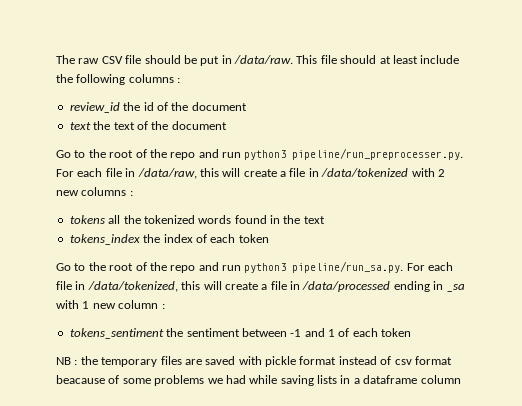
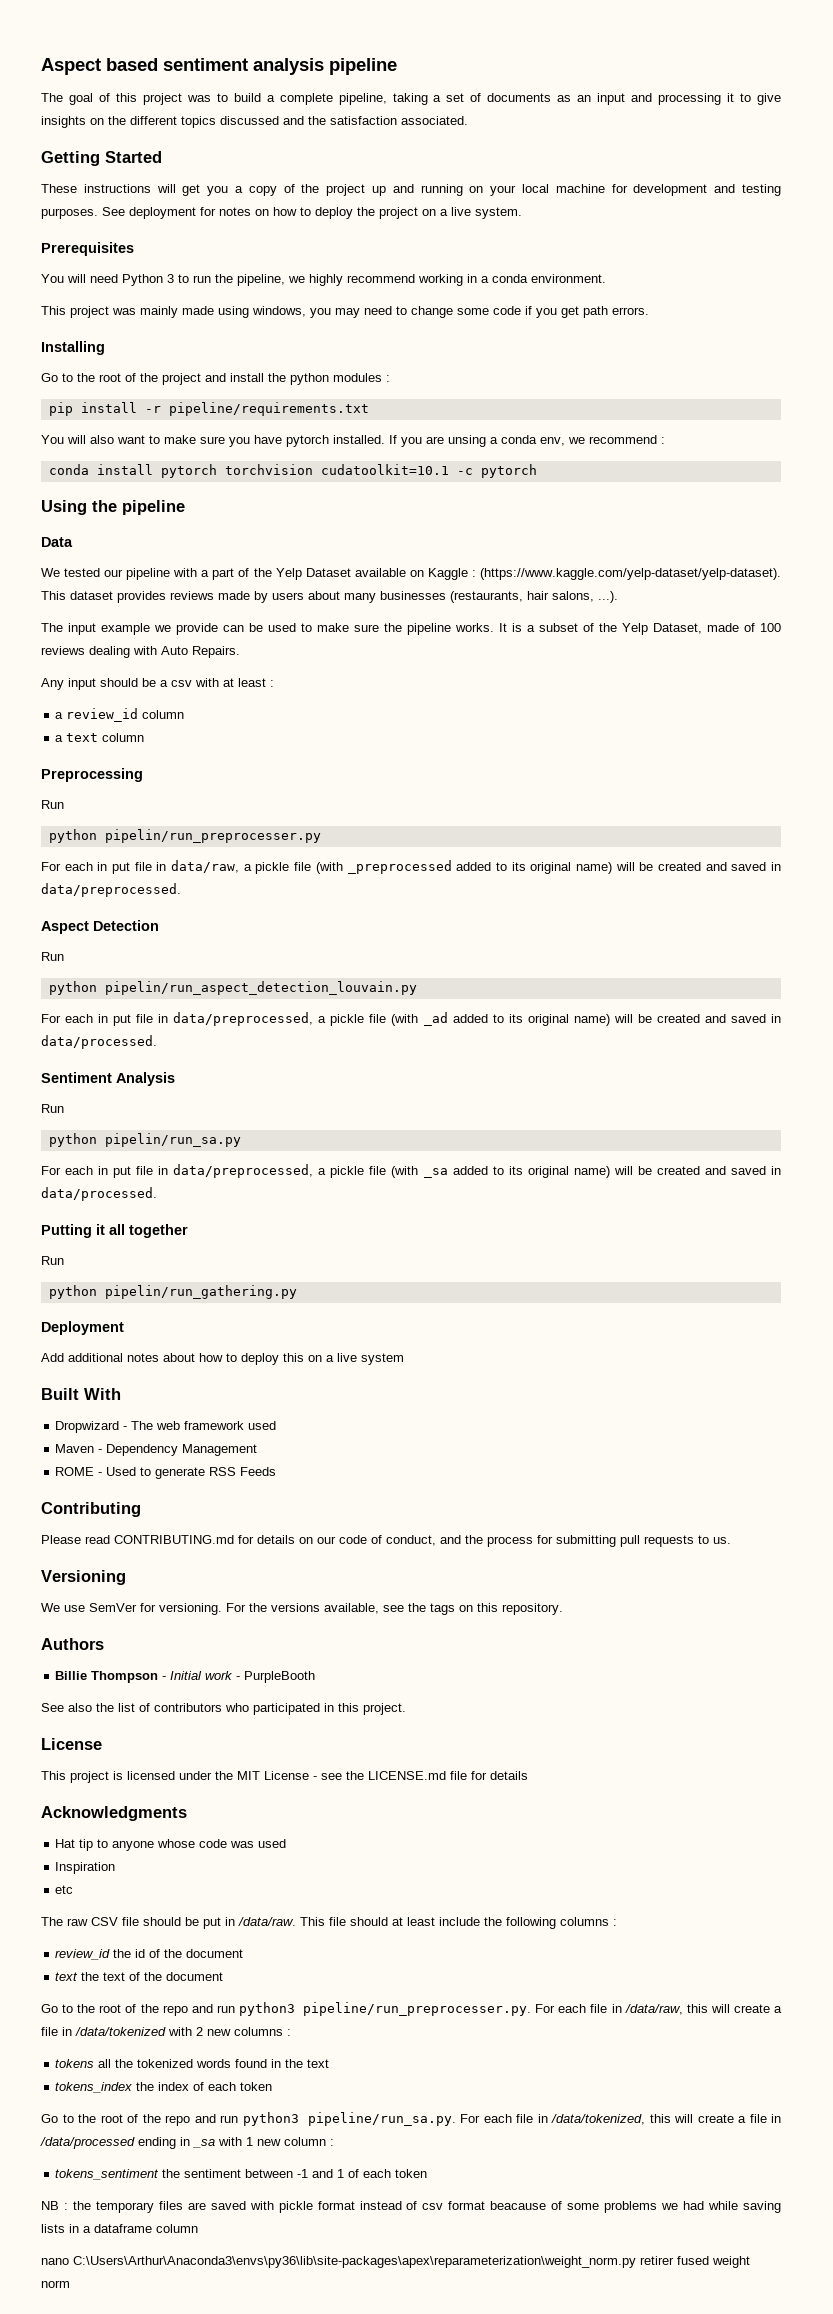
(56, 59) none -> [41,58,397,75] [41,93,781,105] [41,116,468,128] [41,151,162,166] [41,184,781,196] [41,207,522,219] [41,242,134,256] [41,274,606,286] [41,306,649,318] [41,341,105,355] [41,373,390,385] [48,402,369,416] [41,435,665,447] [48,464,537,478] [41,500,185,515] [41,537,73,547] [41,568,781,580] [41,591,618,603] [41,623,781,635] [41,646,240,658] [41,678,274,690] [55,708,185,722] [55,733,145,742] [41,768,143,782] [41,800,64,809] [48,829,321,843] [41,860,781,874] [41,883,181,897] [41,920,159,934] [41,952,64,961] [48,981,417,995] [41,1012,781,1026] [41,1035,157,1049] [41,1072,175,1086] [41,1104,64,1113] [48,1133,241,1147] [41,1164,781,1178] [41,1187,157,1201] [41,1224,188,1238] [41,1256,64,1265] [48,1285,297,1299] [41,1321,124,1335] [41,1353,404,1365] [41,1388,121,1400] [55,1421,277,1433] [55,1444,258,1456] [55,1467,277,1479] [41,1502,141,1517] [41,1535,731,1547] [41,1570,126,1585] [41,1603,563,1615] [41,1638,104,1650] [55,1671,316,1683] [41,1703,406,1715] [41,1738,102,1750] [41,1771,528,1783] [41,1806,187,1821] [55,1839,287,1851] [55,1862,116,1874] [55,1885,74,1894] Aspect based sentiment analysis pipeline // The goal of this project was to build a complete pipeline, taking a set of documents as an input and processing it to give insights on the different topics discussed and the satisfaction associated. // Getting Started // These instructions will get you a copy of the project up and running on your local machine for development and testing purposes. See deployment for notes on how to deploy the project on a live system. // Prerequisites // You will need Python 3 to run the pipeline, we highly recommend working in a conda environment. // This project was mainly made using windows, you may need to change some code if you get path errors. // Installing // Go to the root of the project and install the python modules : // pip install -r pipeline/requirements.txt // You will also want to make sure you have pytorch installed. If you are unsing a conda env, we recommend : // conda install pytorch torchvision cudatoolkit=10.1 -c pytorch // Using the pipeline // Data // We tested our pipeline with a part of the Yelp Dataset available on Kaggle : (https://www.kaggle.com/yelp-dataset/yelp-dataset). This dataset provides reviews made by users about many businesses (restaurants, hair salons, ...). // The input example we provide can be used to make sure the pipeline works. It is a subset of the Yelp Dataset, made of 100 reviews dealing with Auto Repairs. // Any input should be a csv with at least : // a review_id column // a text column // Preprocessing // Run // python pipelin/run_preprocesser.py // For each in put file in data/raw, a pickle file (with _preprocessed added to its original name) will be created and saved in data/preprocessed. // Aspect Detection // Run // python pipelin/run_aspect_detection_louvain.py // For each in put file in data/preprocessed, a pickle file (with _ad added to its original name) will be created and saved in data/processed. // Sentiment Analysis // Run // python pipelin/run_sa.py // For each in put file in data/preprocessed, a pickle file (with _sa added to its original name) will be created and saved in data/processed. // Putting it all together // Run // python pipelin/run_gathering.py // Deployment // Add additional notes about how to deploy this on a live system // Built With // Dropwizard - The web framework used // Maven - Dependency Management // ROME - Used to generate RSS Feeds // Contributing // Please read CONTRIBUTING.md for details on our code of conduct, and the process for submitting pull requests to us. // Versioning // We use SemVer for versioning. For the versions available, see the tags on this repository. // Authors // Billie Thompson - Initial work - PurpleBooth // See also the list of contributors who participated in this project. // License // This project is licensed under the MIT License - see the LICENSE.md file for details // Acknowledgments // Hat tip to anyone whose code was used // Inspiration // etc //
(461, 379) none -> [41,2256,750,2268] [41,2280,70,2288] // nano C:\Users\Arthur\Anaconda3\envs\py36\lib\site-packages\apex\reparameterization\weight_norm.py retirer fused weight norm

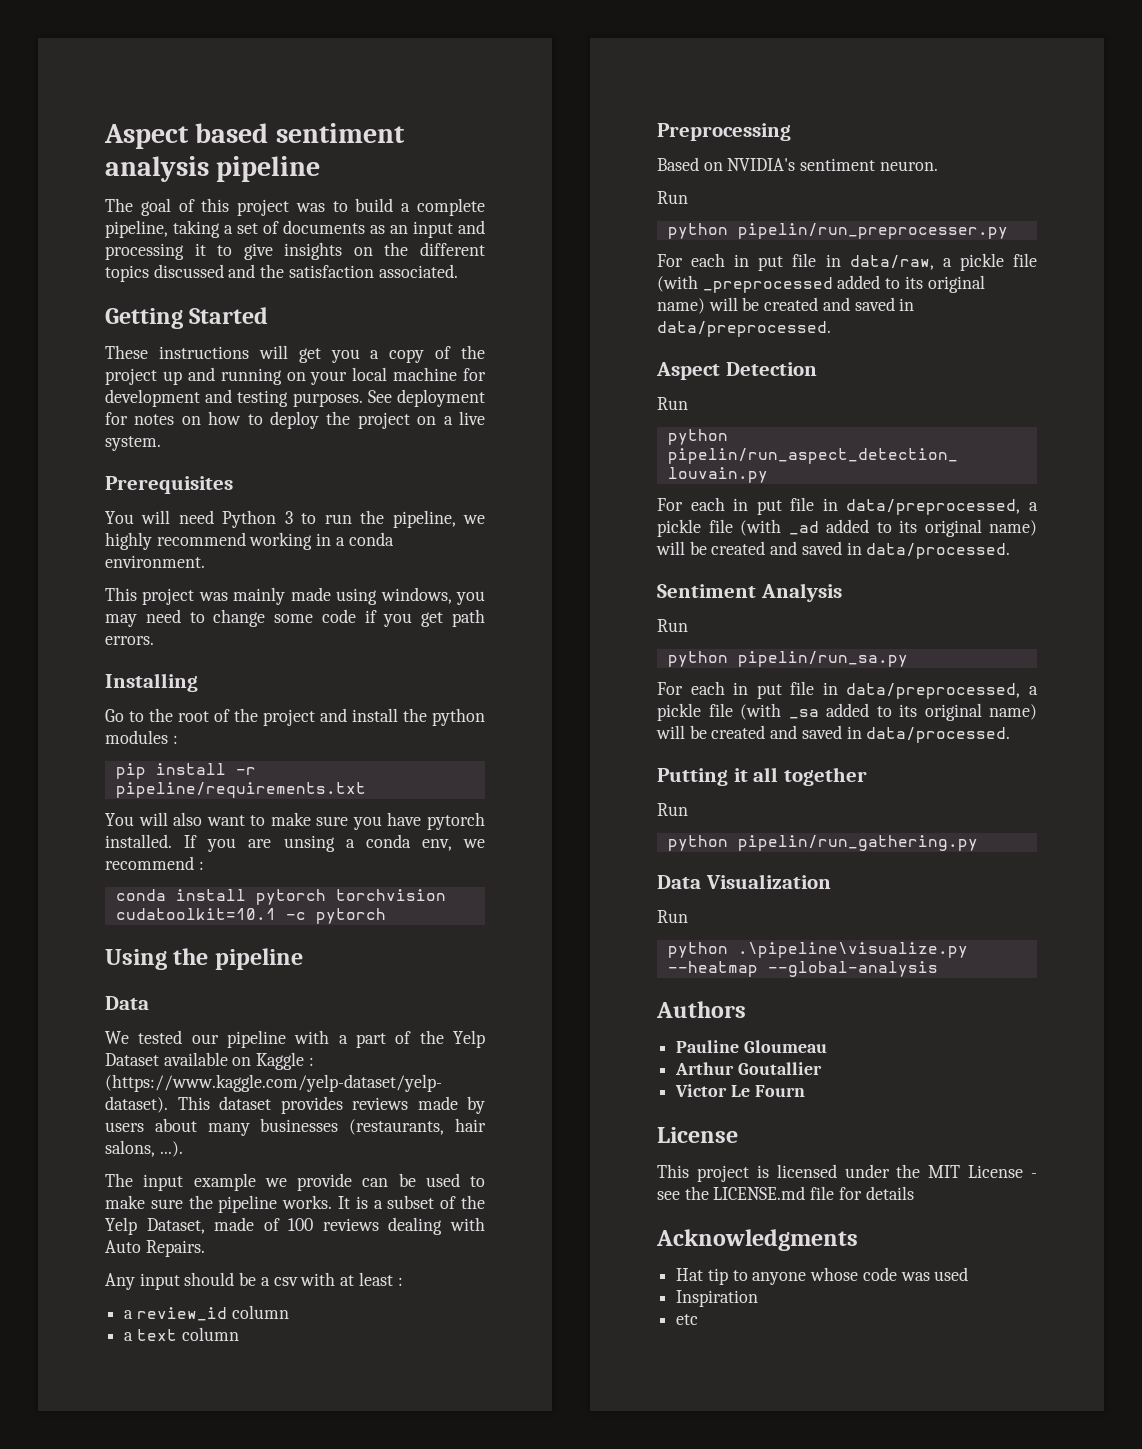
(143, 775) none -> [657,157,938,171] // Based on NVIDIA's sentiment neuron.
[41,1321,124,1335] [41,1353,404,1365] [41,1388,121,1400] [55,1421,277,1433] [55,1444,258,1456] [55,1467,277,1479] [41,1502,141,1517] [41,1535,731,1547] [41,1570,126,1585] [41,1603,563,1615] [41,1638,104,1650] [55,1671,316,1683] [41,1703,406,1715] Deployment // Add additional notes about how to deploy this on a live system // Built With // Dropwizard - The web framework used // Maven - Dependency Management // ROME - Used to generate RSS Feeds // Contributing // Please read CONTRIBUTING.md for details on our code of conduct, and the process for submitting pull requests to us. // Versioning // We use SemVer for versioning. For the versions available, see the tags on this repository. // Authors // Billie Thompson - Initial work - PurpleBooth // See also the list of contributors who participated in this project. -> [657,874,831,889] [657,910,688,923] [667,942,968,958] [667,961,938,977] [656,1001,746,1018] [676,1040,827,1053] [675,1062,822,1075] [675,1084,805,1097] Data Visualization // Run // python .\pipeline\visualize.py --heatmap --global-analysis // Authors // Pauline Gloumeau // Arthur Goutallier // Victor Le Fourn
[41,1917,617,1929] [55,1949,244,1960] [55,1972,224,1981] [41,2002,783,2016] [41,2027,291,2036] [55,2059,330,2068] [55,2082,273,2093] [41,2112,781,2126] [40,2137,334,2149] [55,2169,428,2180] [41,2201,782,2213] [41,2224,198,2233] [41,2256,750,2268] [41,2280,70,2288] // The raw CSV file should be put in /data/raw. This file should at least include the following columns : // review_id the id of the document // text the text of the document // Go to the root of the repo and run python3 pipeline/run_preprocesser.py. For each file in /data/raw, this will create a file in /data/tokenized with 2 new columns : // tokens all the tokenized words found in the text // tokens_index the index of each token // Go to the root of the repo and run python3 pipeline/run_sa.py. For each file in /data/tokenized, this will create a file in /data/processed ending in _sa with 1 new column : // tokens_sentiment the sentiment between -1 and 1 of each token // NB : the temporary files are saved with pickle format instead of csv format beacause of some problems we had while saving lists in a dataframe column // nano C:\Users\Arthur\Anaconda3\envs\py36\lib\site-packages\apex\reparameterization\weight_norm.py retirer fused weight norm -> (699, 1319) none

